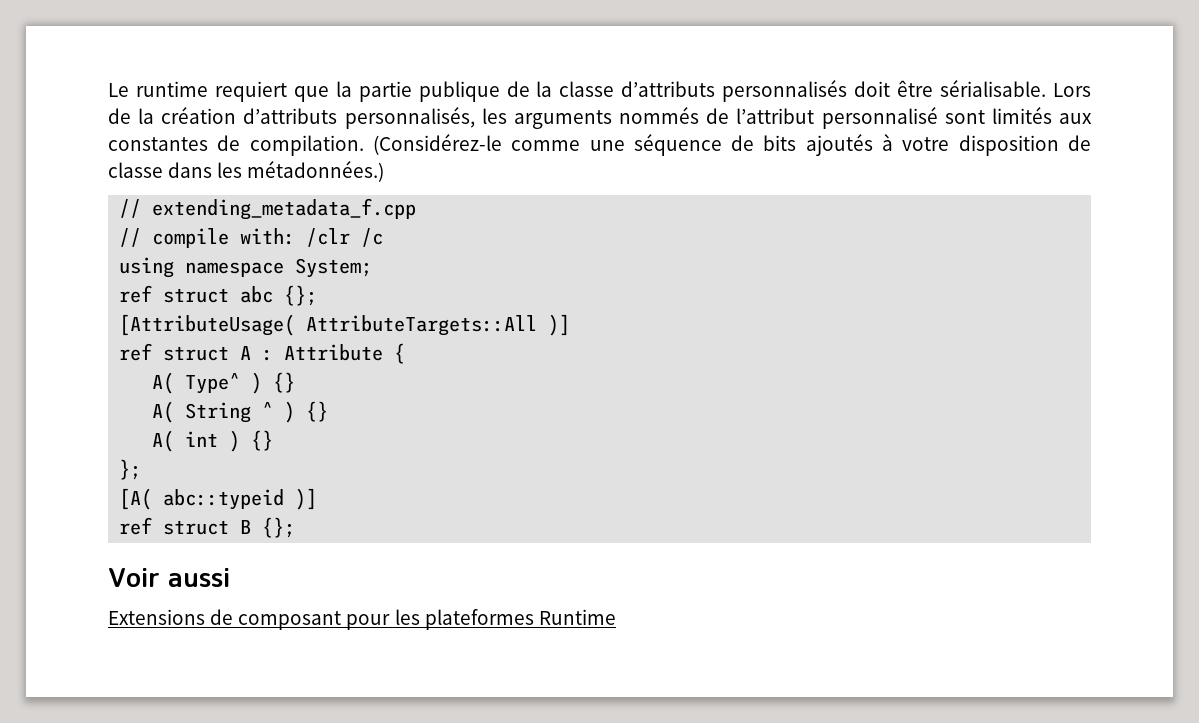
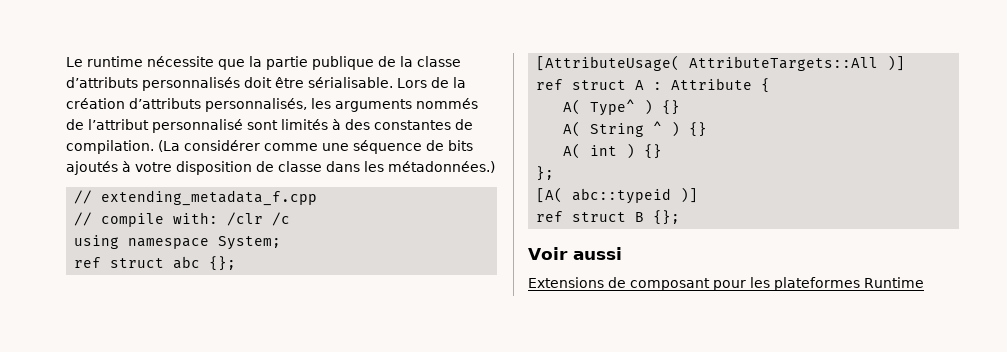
[214,81,287,102] requiert -> [147,56,214,67] nécessite
[1059,113,1093,124] aux -> [332,119,370,130] à des
[372,134,502,155] (Considérez-le -> [158,140,260,152] (La considérer

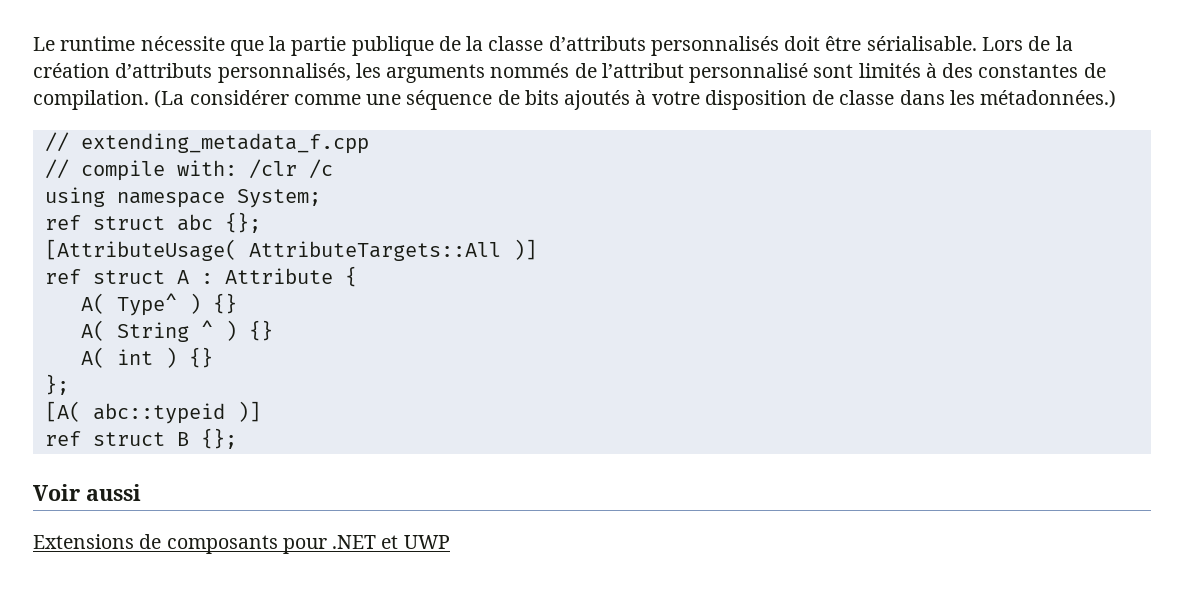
[630,277,924,291] composant pour les plateformes Runtime -> [166,535,450,554] composants pour .NET et UWP

